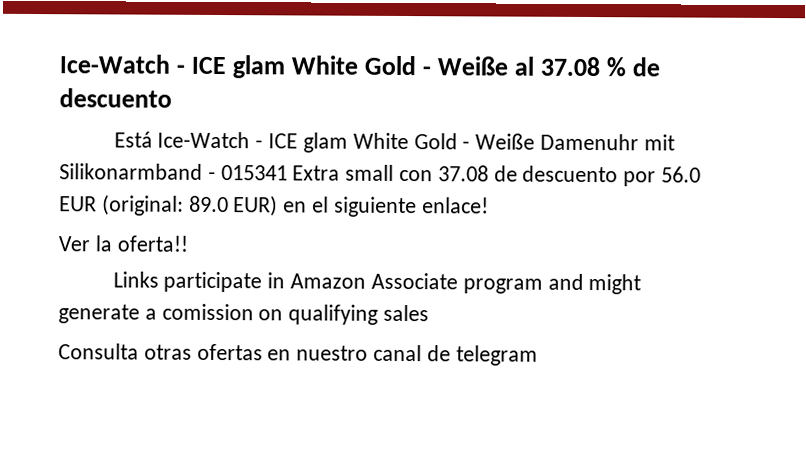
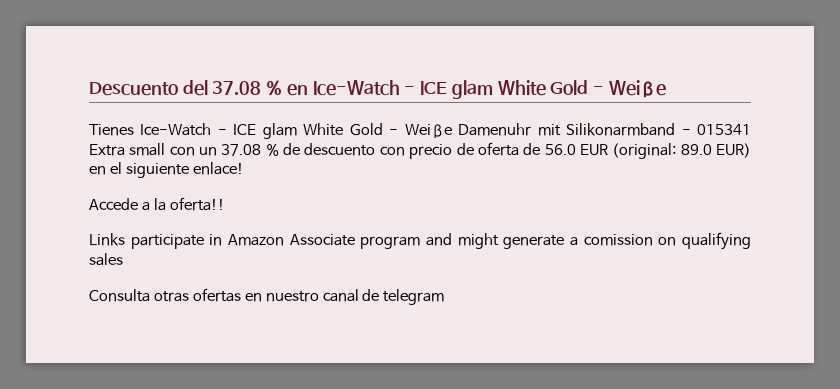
[59,54,661,79] [59,88,172,108] [113,131,153,148] Ice-Watch - ICE glam White Gold - Weiße al 37.08 % de descuento // Está -> [89,80,666,99] [89,124,134,136] Descuento del 37.08 % en Ice-Watch - ICE glam White Gold - Weiße // Tienes
[437,165,657,187] 37.08 de descuento por -> [199,142,541,159] un 37.08 % de descuento con precio de oferta de
[58,236,90,252] Ver -> [89,198,150,211] Accede a

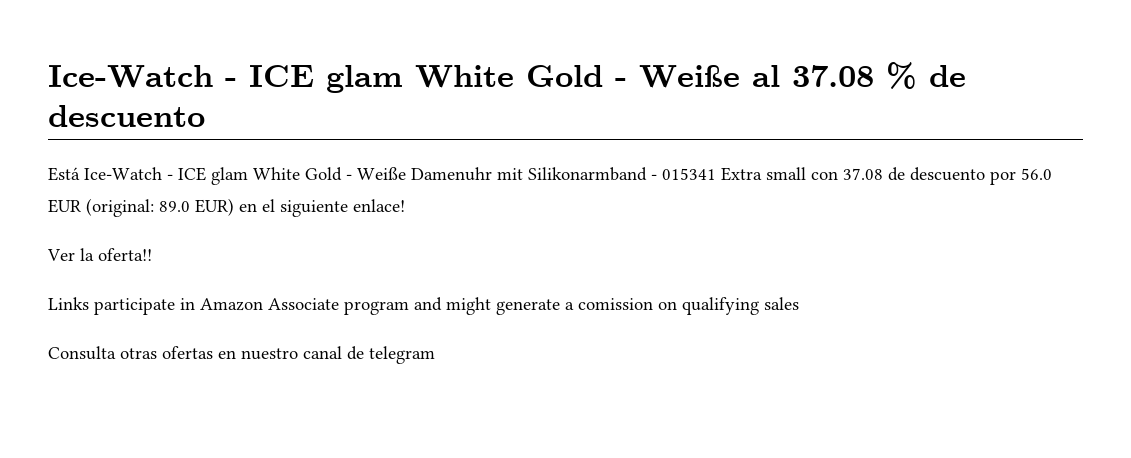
[89,80,666,99] [89,124,134,136] Descuento del 37.08 % en Ice-Watch - ICE glam White Gold - Weiße // Tienes -> [48,62,966,93] [48,105,205,127] [48,167,80,181] Ice-Watch - ICE glam White Gold - Weiße al 37.08 % de descuento // Está
[199,142,541,159] un 37.08 % de descuento con precio de oferta de -> [843,167,1016,185] 37.08 de descuento por
[89,198,150,211] Accede a -> [47,249,75,261] Ver

